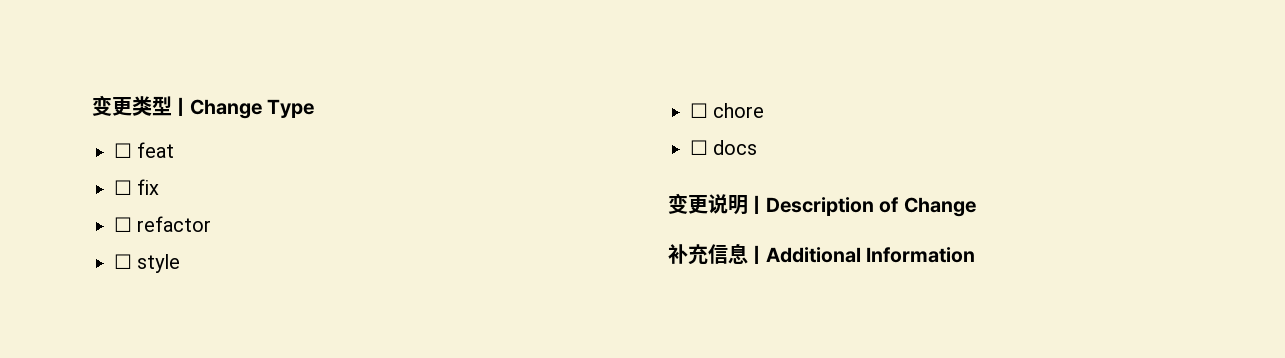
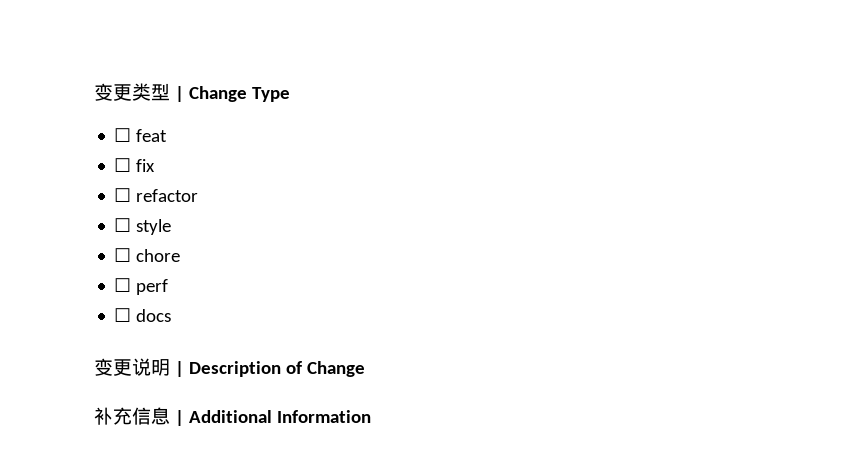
(765, 110) none -> [114,278,169,295] // ☐ perf

